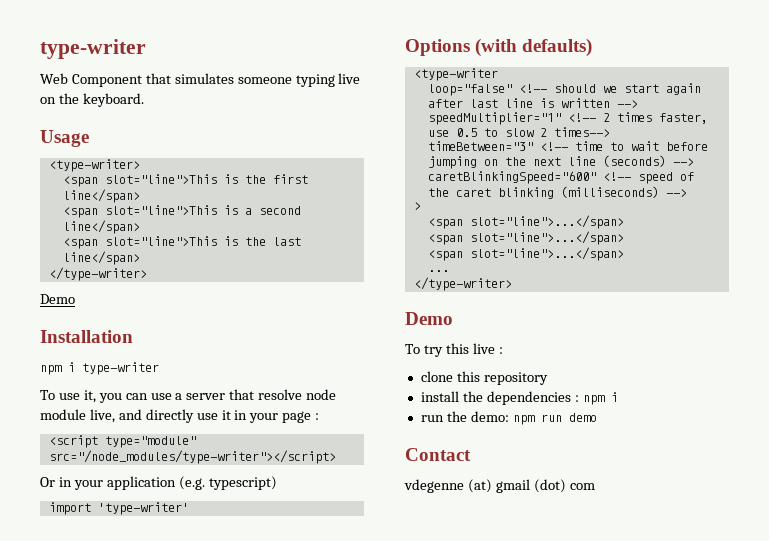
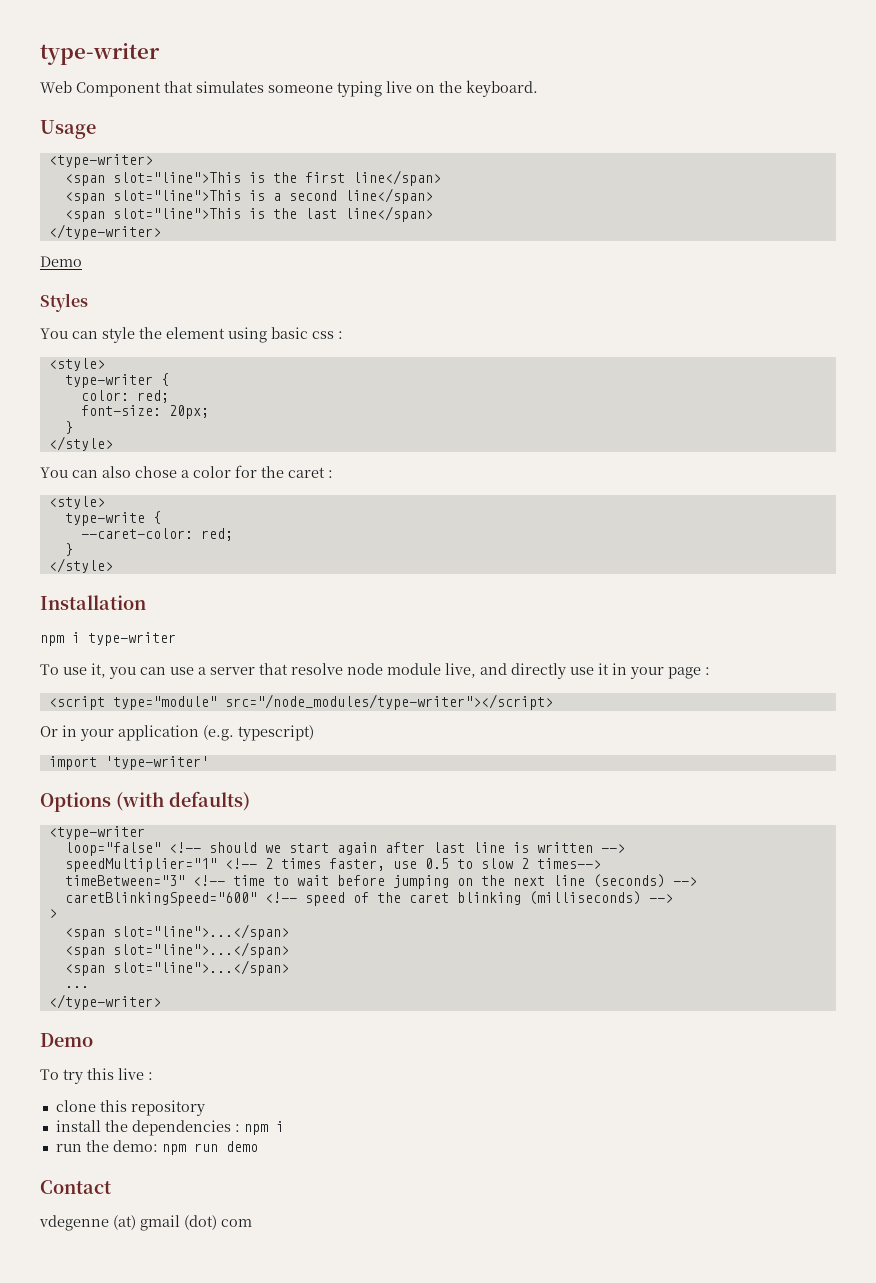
(75, 299) none -> [40,293,88,312] [40,327,343,343] [48,358,105,371] [64,373,169,388] [80,390,169,403] [80,405,209,419] [64,421,73,434] [48,436,113,451] [40,465,333,478] [48,496,105,509] [64,511,161,526] [80,528,233,541] [64,543,73,556] [48,558,113,573] // Styles // You can style the element using basic css : // <style> // type-writer { // color: red; // font-size: 20px; // } // </style> // You can also chose a color for the caret : // <style> // type-write { // --caret-color: red; // } // </style>

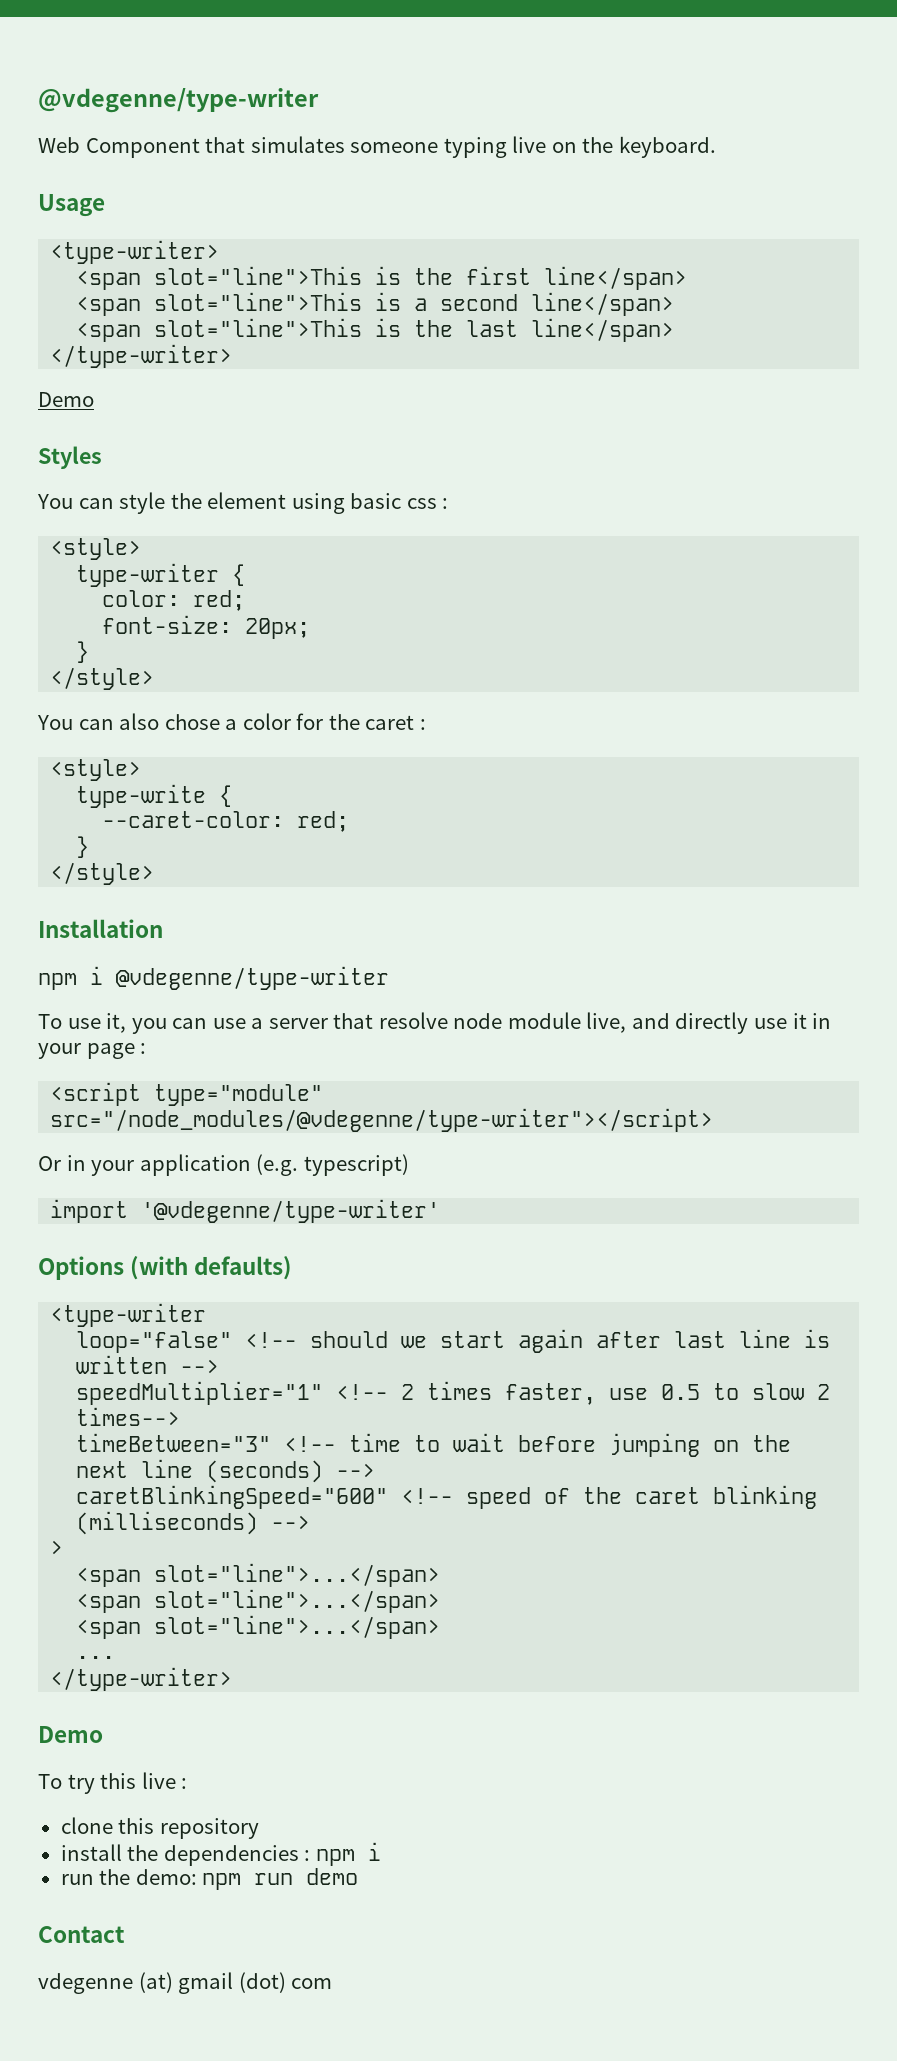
[40,43,160,65] type-writer -> [38,88,319,113] @vdegenne/type-writer
[88,632,176,646] type-writer -> [116,966,389,990] @vdegenne/type-writer
[224,694,553,710] src="/node_modules/type-writer"></script> -> [50,1108,714,1132] src="/node_modules/@vdegenne/type-writer"></script>
[104,756,209,770] 'type-writer' -> [141,1199,441,1223] '@vdegenne/type-writer'

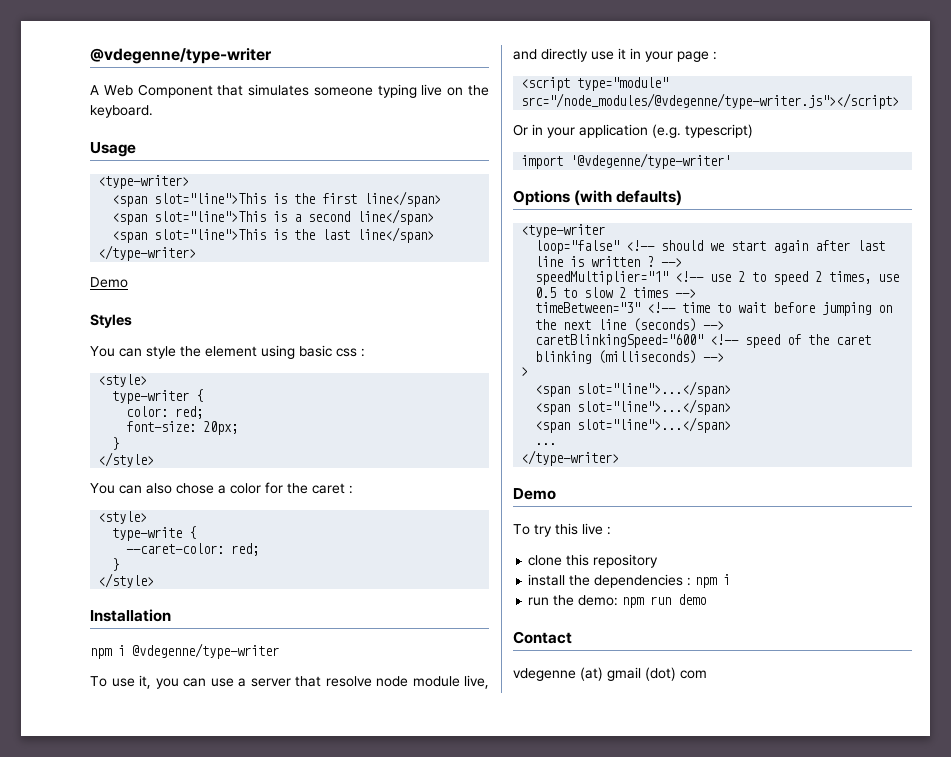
[38,88,319,113] @vdegenne/type-writer // -> [90,48,272,64] [90,85,99,95] @vdegenne/type-writer // A
[50,1108,714,1132] src="/node_modules/@vdegenne/type-writer"></script> -> [521,93,900,109] src="/node_modules/@vdegenne/type-writer.js"></script>
(168, 1364) none -> [647,256,655,267] ?
[401,1381,597,1405] 2 times faster, -> [710,271,872,285] use 2 to speed 2 times,
[76,1407,181,1426] times--> -> [633,287,697,298] times -->

